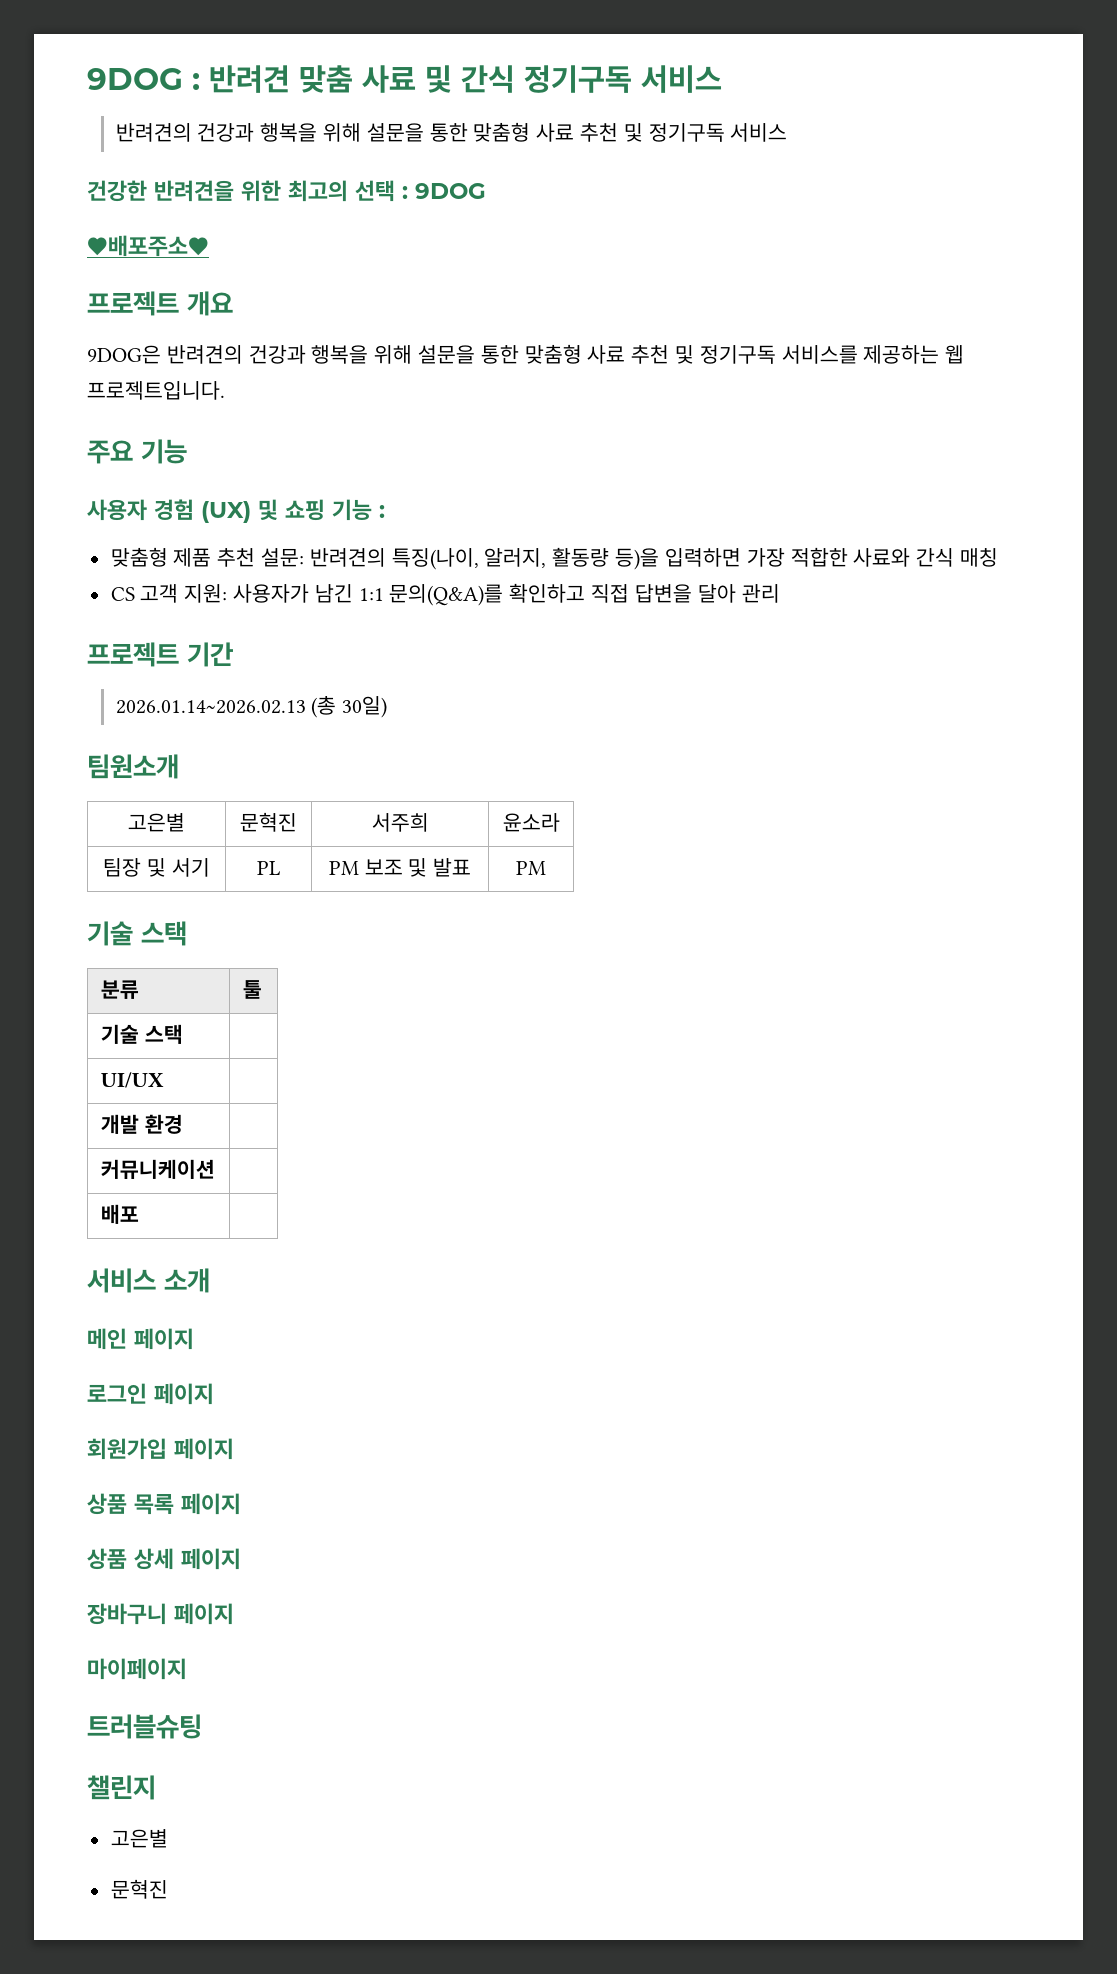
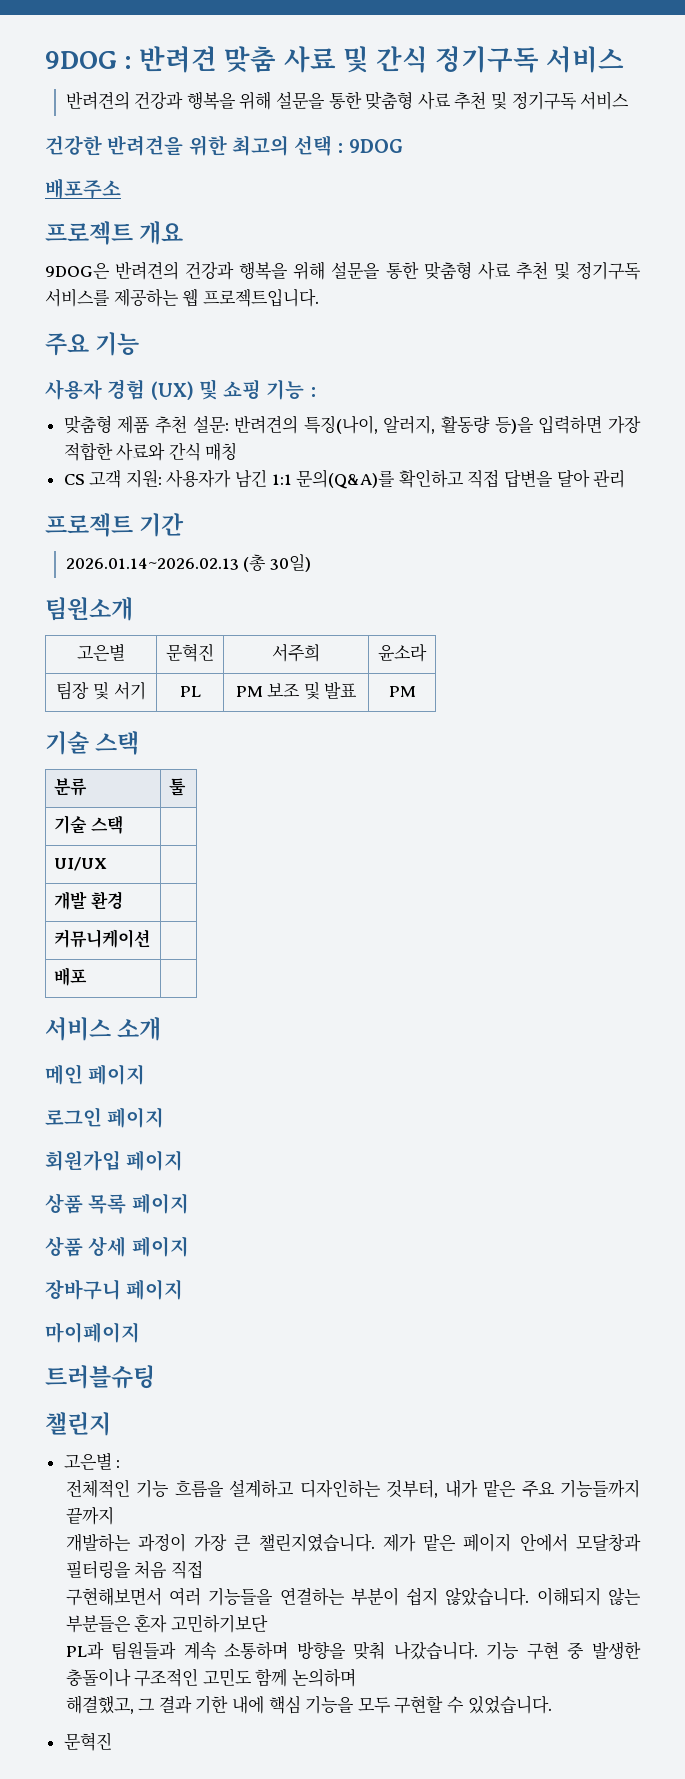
[87,235,209,257] ♥배포주소♥ -> [45,178,121,199] 배포주소
(168, 1838) none -> [116,1460,121,1468] [65,1479,640,1498] [65,1507,114,1525] [65,1533,641,1552] [65,1560,203,1579] [65,1587,641,1606] [65,1614,268,1633] [65,1641,641,1660] [65,1668,357,1687] [65,1695,552,1714] : // 전체적인 기능 흐름을 설계하고 디자인하는 것부터, 내가 맡은 주요 기능들까지 끝까지 // 개발하는 과정이 가장 큰 챌린지였습니다. 제가 맡은 페이지 안에서 모달창과 필터링을 처음 직접 // 구현해보면서 여러 기능들을 연결하는 부분이 쉽지 않았습니다. 이해되지 않는 부분들은 혼자 고민하기보단 // PL과 팀원들과 계속 소통하며 방향을 맞춰 나갔습니다. 기능 구현 중 발생한 충돌이나 구조적인 고민도 함께 논의하며 // 해결했고, 그 결과 기한 내에 핵심 기능을 모두 구현할 수 있었습니다.

